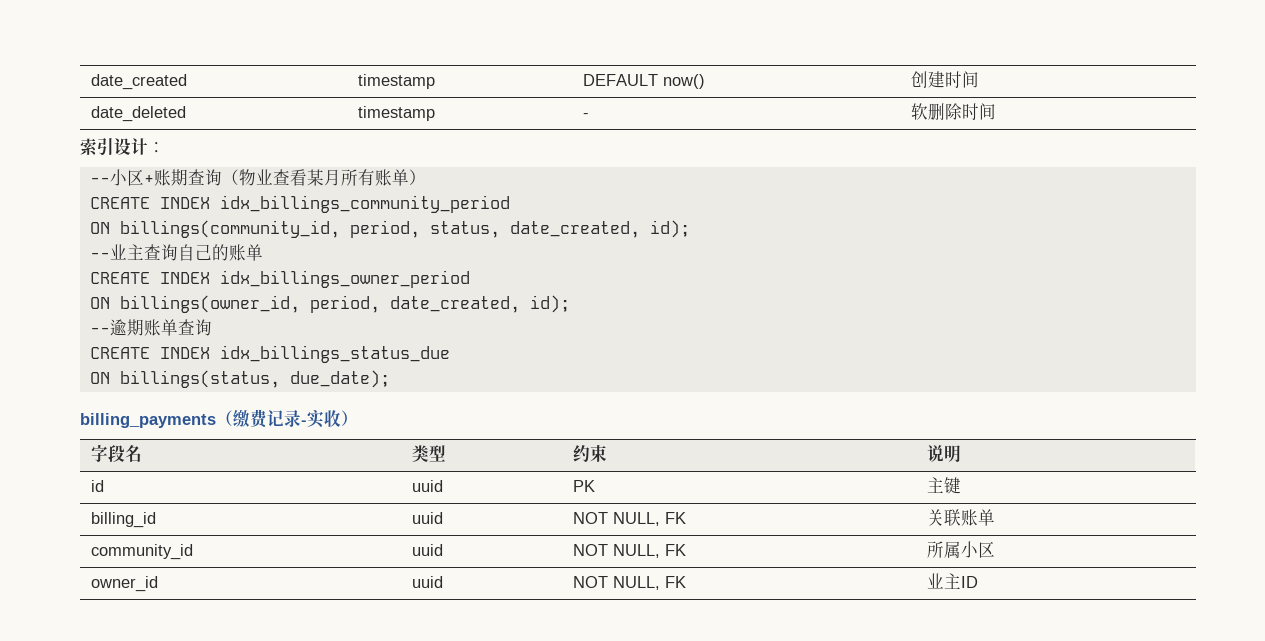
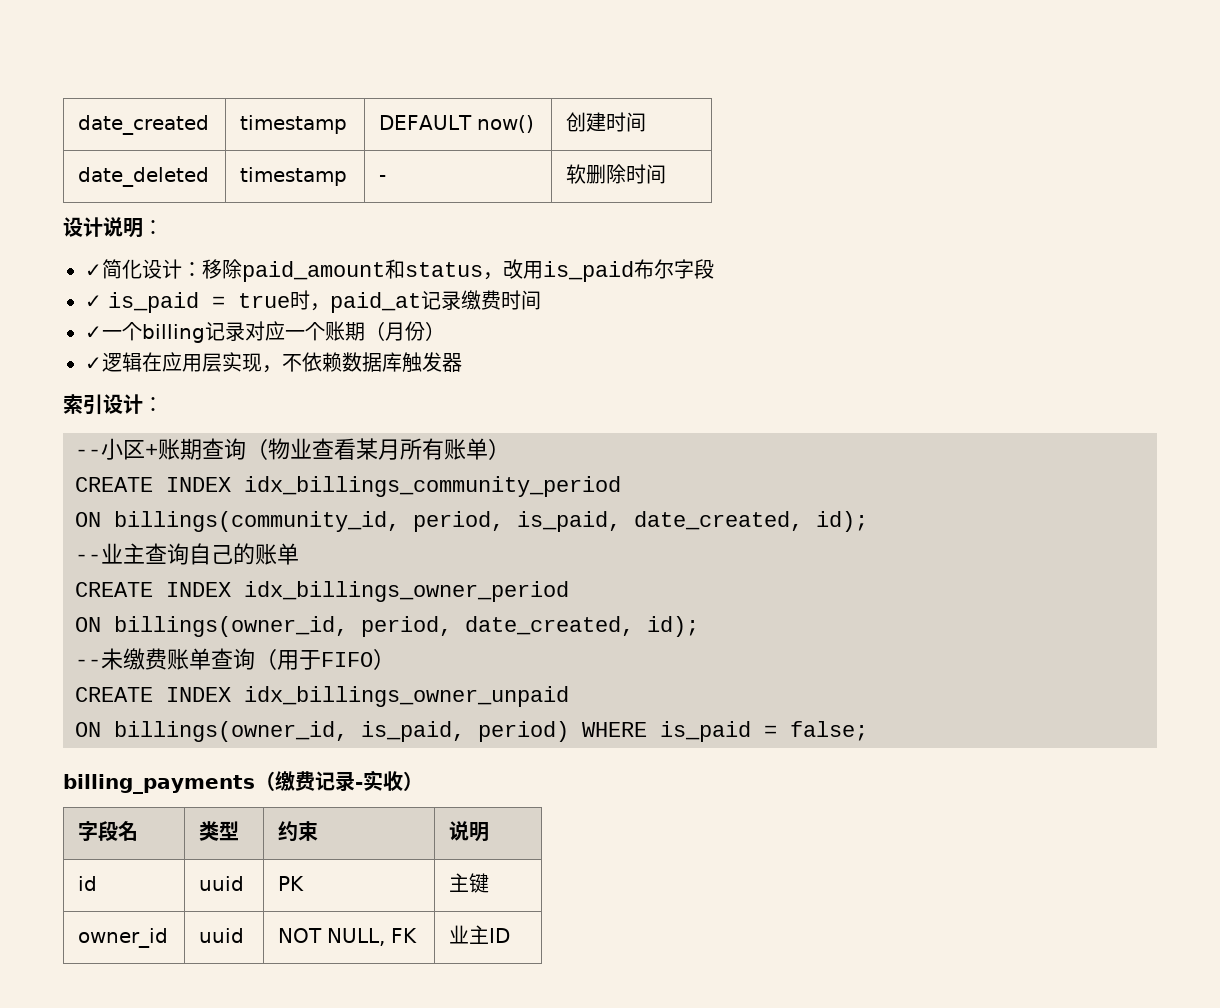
(997, 111) none -> [63,217,163,238] [85,259,714,282] [85,290,541,313] [85,321,445,343] [85,352,462,373] // 设计说明： // ✓简化设计：移除paid_amount和status，改用is_paid布尔字段 // ✓ is_paid = true时，paid_at记录缴费时间 // ✓一个billing记录对应一个账期（月份） // ✓逻辑在应用层实现，不依赖数据库触发器
[429,221,500,238] status, -> [517,511,621,532] is_paid,
[109,319,144,336] 逾期 -> [101,648,167,670] 未缴费
[89,345,450,363] [89,370,390,388] // CREATE INDEX idx_billings_status_due // ON billings(status, due_date); -> [255,649,395,670] [75,686,569,707] [75,721,868,742] （用于FIFO） // CREATE INDEX idx_billings_owner_unpaid // ON billings(owner_id, is_paid, period) WHERE is_paid = false;
[91,512,157,528] [412,512,444,524] [573,512,687,526] [927,509,996,526] [91,544,194,560] [412,544,444,556] [573,544,687,558] [927,541,996,558] // billing_id | uuid | NOT NULL, FK | 关联账单 // community_id | uuid | NOT NULL, FK | 所属小区 -> (490, 883) none

